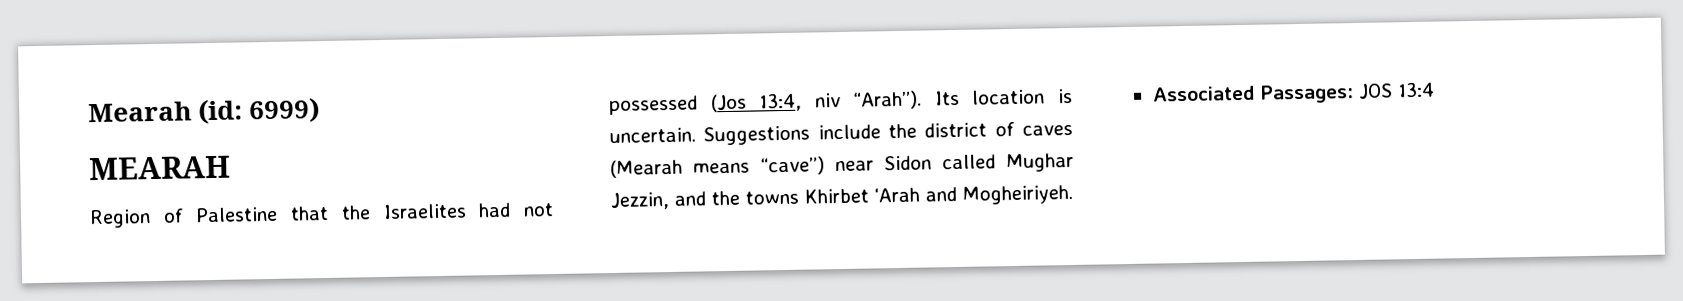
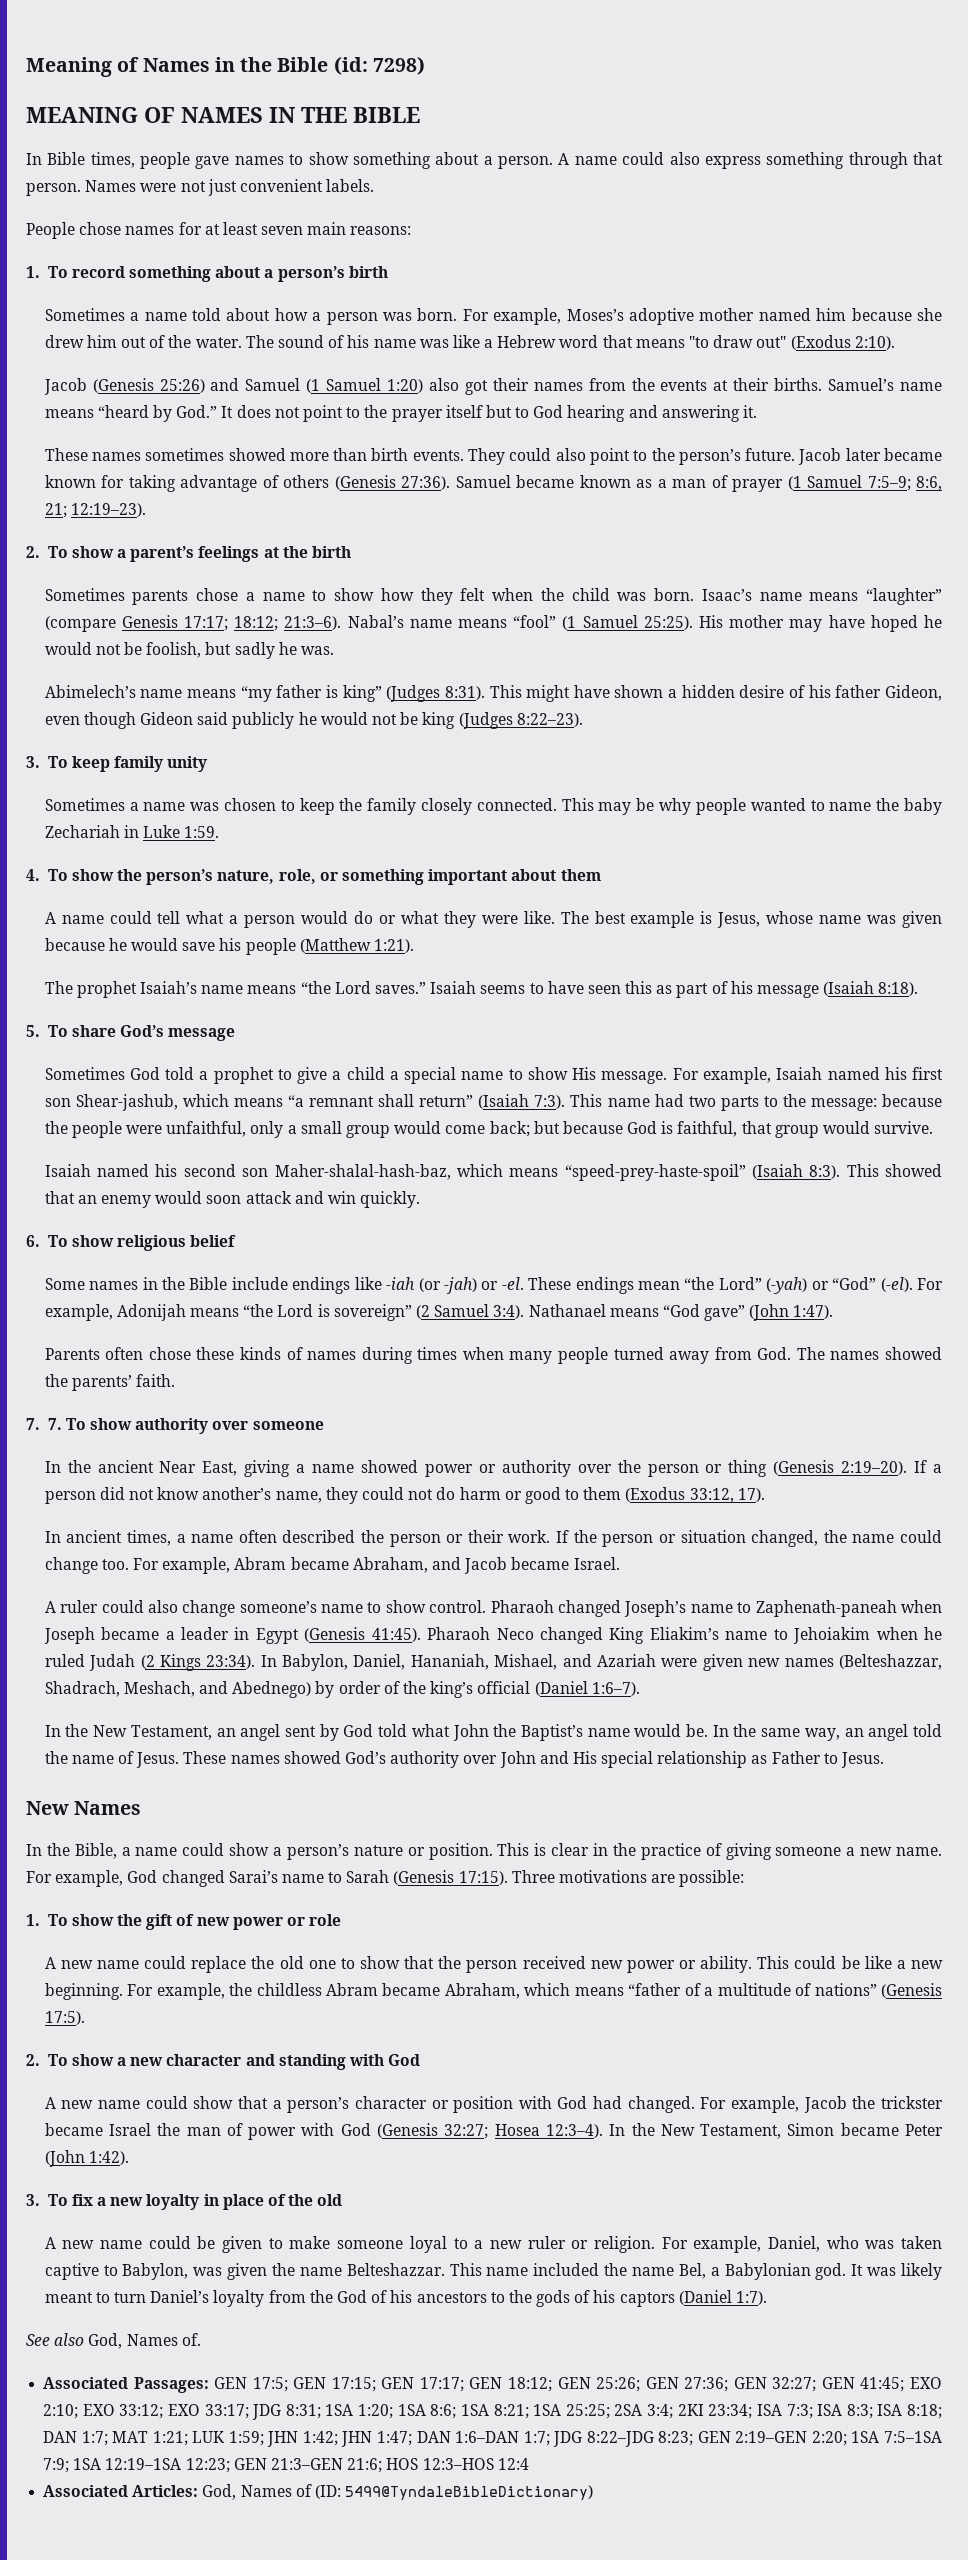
[88,97,321,125] [89,155,231,181] [89,202,554,229] [609,88,1073,116] [609,121,1073,146] [610,152,1074,179] [610,184,1073,211] [1151,81,1435,104] Mearah (id: 6999) // MEARAH // Region of Palestine that the Israelites had not possessed (Jos 13:4, niv “Arah”). Its location is uncertain. Suggestions include the district of caves (Mearah means “cave”) near Sidon called Mughar Jezzin, and the towns Khirbet ‘Arah and Mogheiriyeh. // Associated Passages: JOS 13:4 -> [26,56,425,77] [26,107,420,123] [26,152,943,169] [26,179,375,196] [26,222,412,239] [26,266,388,282] [44,308,942,325] [44,335,895,350] [43,378,943,395] [44,405,758,422] [44,448,943,465] [44,475,943,492] [44,503,146,518] [26,546,352,562] [44,588,943,605] [44,615,943,632] [44,642,335,659] [44,685,943,702] [44,712,583,729] [26,756,208,772] [44,798,943,815] [44,825,220,838] [26,869,601,885] [44,911,942,928] [44,938,415,955] [44,981,919,998] [26,1025,236,1041] [44,1067,944,1084] [44,1094,942,1111] [44,1121,934,1138] [44,1164,943,1181] [44,1191,421,1208] [26,1235,237,1251] [44,1277,943,1294] [44,1304,834,1321] [44,1347,942,1364] [44,1374,176,1391] [26,1418,324,1434] [44,1460,942,1477] [44,1487,765,1504] [44,1530,942,1547] [44,1557,620,1574] [44,1600,942,1617] [43,1627,942,1644] [44,1654,942,1671] [44,1681,640,1698] [44,1724,942,1741] [44,1751,885,1768] [26,1801,142,1815] [26,1843,942,1860] [26,1870,745,1887] [26,1914,342,1930] [44,1956,943,1973] [44,1983,942,2000] [44,2011,85,2025] [26,2054,421,2070] [44,2096,943,2113] [44,2123,944,2140] [44,2150,129,2167] [26,2194,343,2210] [44,2236,943,2253] [44,2263,943,2280] [44,2290,768,2307] [26,2333,201,2349] [43,2377,943,2393] [43,2404,943,2420] [43,2431,943,2447] [43,2458,529,2473] [43,2484,594,2500] Meaning of Names in the Bible (id: 7298) // MEANING OF NAMES IN THE BIBLE // In Bible times, people gave names to show something about a person. A name could also express something through that person. Names were not just convenient labels. // People chose names for at least seven main reasons: // 1. To record something about a person’s birth // Sometimes a name told about how a person was born. For example, Moses’s adoptive mother named him because she drew him out of the water. The sound of his name was like a Hebrew word that means "to draw out" (Exodus 2:10). // Jacob (Genesis 25:26) and Samuel (1 Samuel 1:20) also got their names from the events at their births. Samuel’s name means “heard by God.” It does not point to the prayer itself but to God hearing and answering it. // These names sometimes showed more than birth events. They could also point to the person’s future. Jacob later became known for taking advantage of others (Genesis 27:36). Samuel became known as a man of prayer (1 Samuel 7:5–9; 8:6, 21; 12:19–23). // 2. To show a parent’s feelings at the birth // Sometimes parents chose a name to show how they felt when the child was born. Isaac’s name means “laughter” (compare Genesis 17:17; 18:12; 21:3–6). Nabal’s name means “fool” (1 Samuel 25:25). His mother may have hoped he would not be foolish, but sadly he was. // Abimelech’s name means “my father is king” (Judges 8:31). This might have shown a hidden desire of his father Gideon, even though Gideon said publicly he would not be king (Judges 8:22–23). // 3. To keep family unity // Sometimes a name was chosen to keep the family closely connected. This may be why people wanted to name the baby Zechariah in Luke 1:59. // 4. To show the person’s nature, role, or something important about them // A name could tell what a person would do or what they were like. The best example is Jesus, whose name was given because he would save his people (Matthew 1:21). // The prophet Isaiah’s name means “the Lord saves.” Isaiah seems to have seen this as part of his message (Isaiah 8:18). // 5. To share God’s message // Sometimes God told a prophet to give a child a special name to show His message. For example, Isaiah named his first son Shear-jashub, which means “a remnant shall return” (Isaiah 7:3). This name had two parts to the message: because the people were unfaithful, only a small group would come back; but because God is faithful, that group would survive. // Isaiah named his second son Maher-shalal-hash-baz, which means “speed-prey-haste-spoil” (Isaiah 8:3). This showed that an enemy would soon attack and win quickly. // 6. To show religious belief // Some names in the Bible include endings like -iah (or -jah) or -el. These endings mean “the Lord” (-yah) or “God” (-el). For example, Adonijah means “the Lord is sovereign” (2 Samuel 3:4). Nathanael means “God gave” (John 1:47). // Parents often chose these kinds of names during times when many people turned away from God. The names showed the parents’ faith. // 7. 7. To show authority over someone // In the ancient Near East, giving a name showed power or authority over the person or thing (Genesis 2:19–20). If a person did not know another’s name, they could not do harm or good to them (Exodus 33:12, 17). // In ancient times, a name often described the person or their work. If the person or situation changed, the name could change too. For example, Abram became Abraham, and Jacob became Israel. // A ruler could also change someone’s name to show control. Pharaoh changed Joseph’s name to Zaphenath-paneah when Joseph became a leader in Egypt (Genesis 41:45). Pharaoh Neco changed King Eliakim’s name to Jehoiakim when he ruled Judah (2 Kings 23:34). In Babylon, Daniel, Hananiah, Mishael, and Azariah were given new names (Belteshazzar, Shadrach, Meshach, and Abednego) by order of the king’s official (Daniel 1:6–7). // In the New Testament, an angel sent by God told what John the Baptist’s name would be. In the same way, an angel told the name of Jesus. These names showed God’s authority over John and His special relationship as Father to Jesus. // New Names // In the Bible, a name could show a person’s nature or position. This is clear in the practice of giving someone a new name. For example, God changed Sarai’s name to Sarah (Genesis 17:15). Three motivations are possible: // 1. To show the gift of new power or role // A new name could replace the old one to show that the person received new power or ability. This could be like a new beginning. For example, the childless Abram became Abraham, which means “father of a multitude of nations” (Genesis 17:5). // 2. To show a new character and standing with God // A new name could show that a person’s character or position with God had changed. For example, Jacob the trickster became Israel the man of power with God (Genesis 32:27; Hosea 12:3–4). In the New Testament, Simon became Peter (John 1:42). // 3. To fix a new loyalty in place of the old // A new name could be given to make someone loyal to a new ruler or religion. For example, Daniel, who was taken captive to Babylon, was given the name Belteshazzar. This name included the name Bel, a Babylonian god. It was likely meant to turn Daniel’s loyalty from the God of his ancestors to the gods of his captors (Daniel 1:7). // See also God, Names of. // Associated Passages: GEN 17:5; GEN 17:15; GEN 17:17; GEN 18:12; GEN 25:26; GEN 27:36; GEN 32:27; GEN 41:45; EXO 2:10; EXO 33:12; EXO 33:17; JDG 8:31; 1SA 1:20; 1SA 8:6; 1SA 8:21; 1SA 25:25; 2SA 3:4; 2KI 23:34; ISA 7:3; ISA 8:3; ISA 8:18; DAN 1:7; MAT 1:21; LUK 1:59; JHN 1:42; JHN 1:47; DAN 1:6–DAN 1:7; JDG 8:22–JDG 8:23; GEN 2:19–GEN 2:20; 1SA 7:5–1SA 7:9; 1SA 12:19–1SA 12:23; GEN 21:3–GEN 21:6; HOS 12:3–HOS 12:4 // Associated Articles: God, Names of (ID: 5499@TyndaleBibleDictionary)

